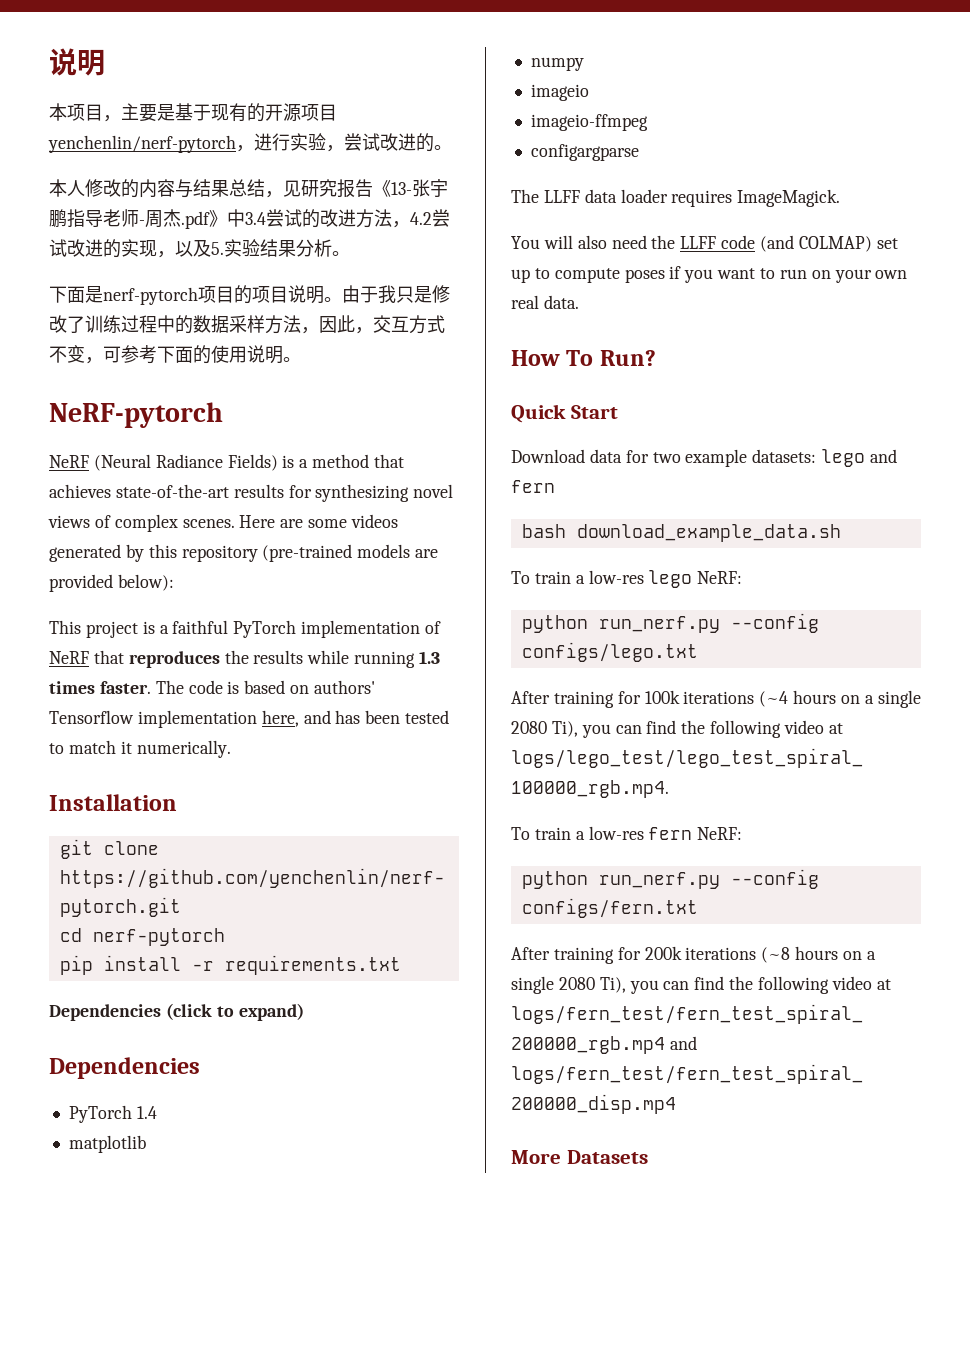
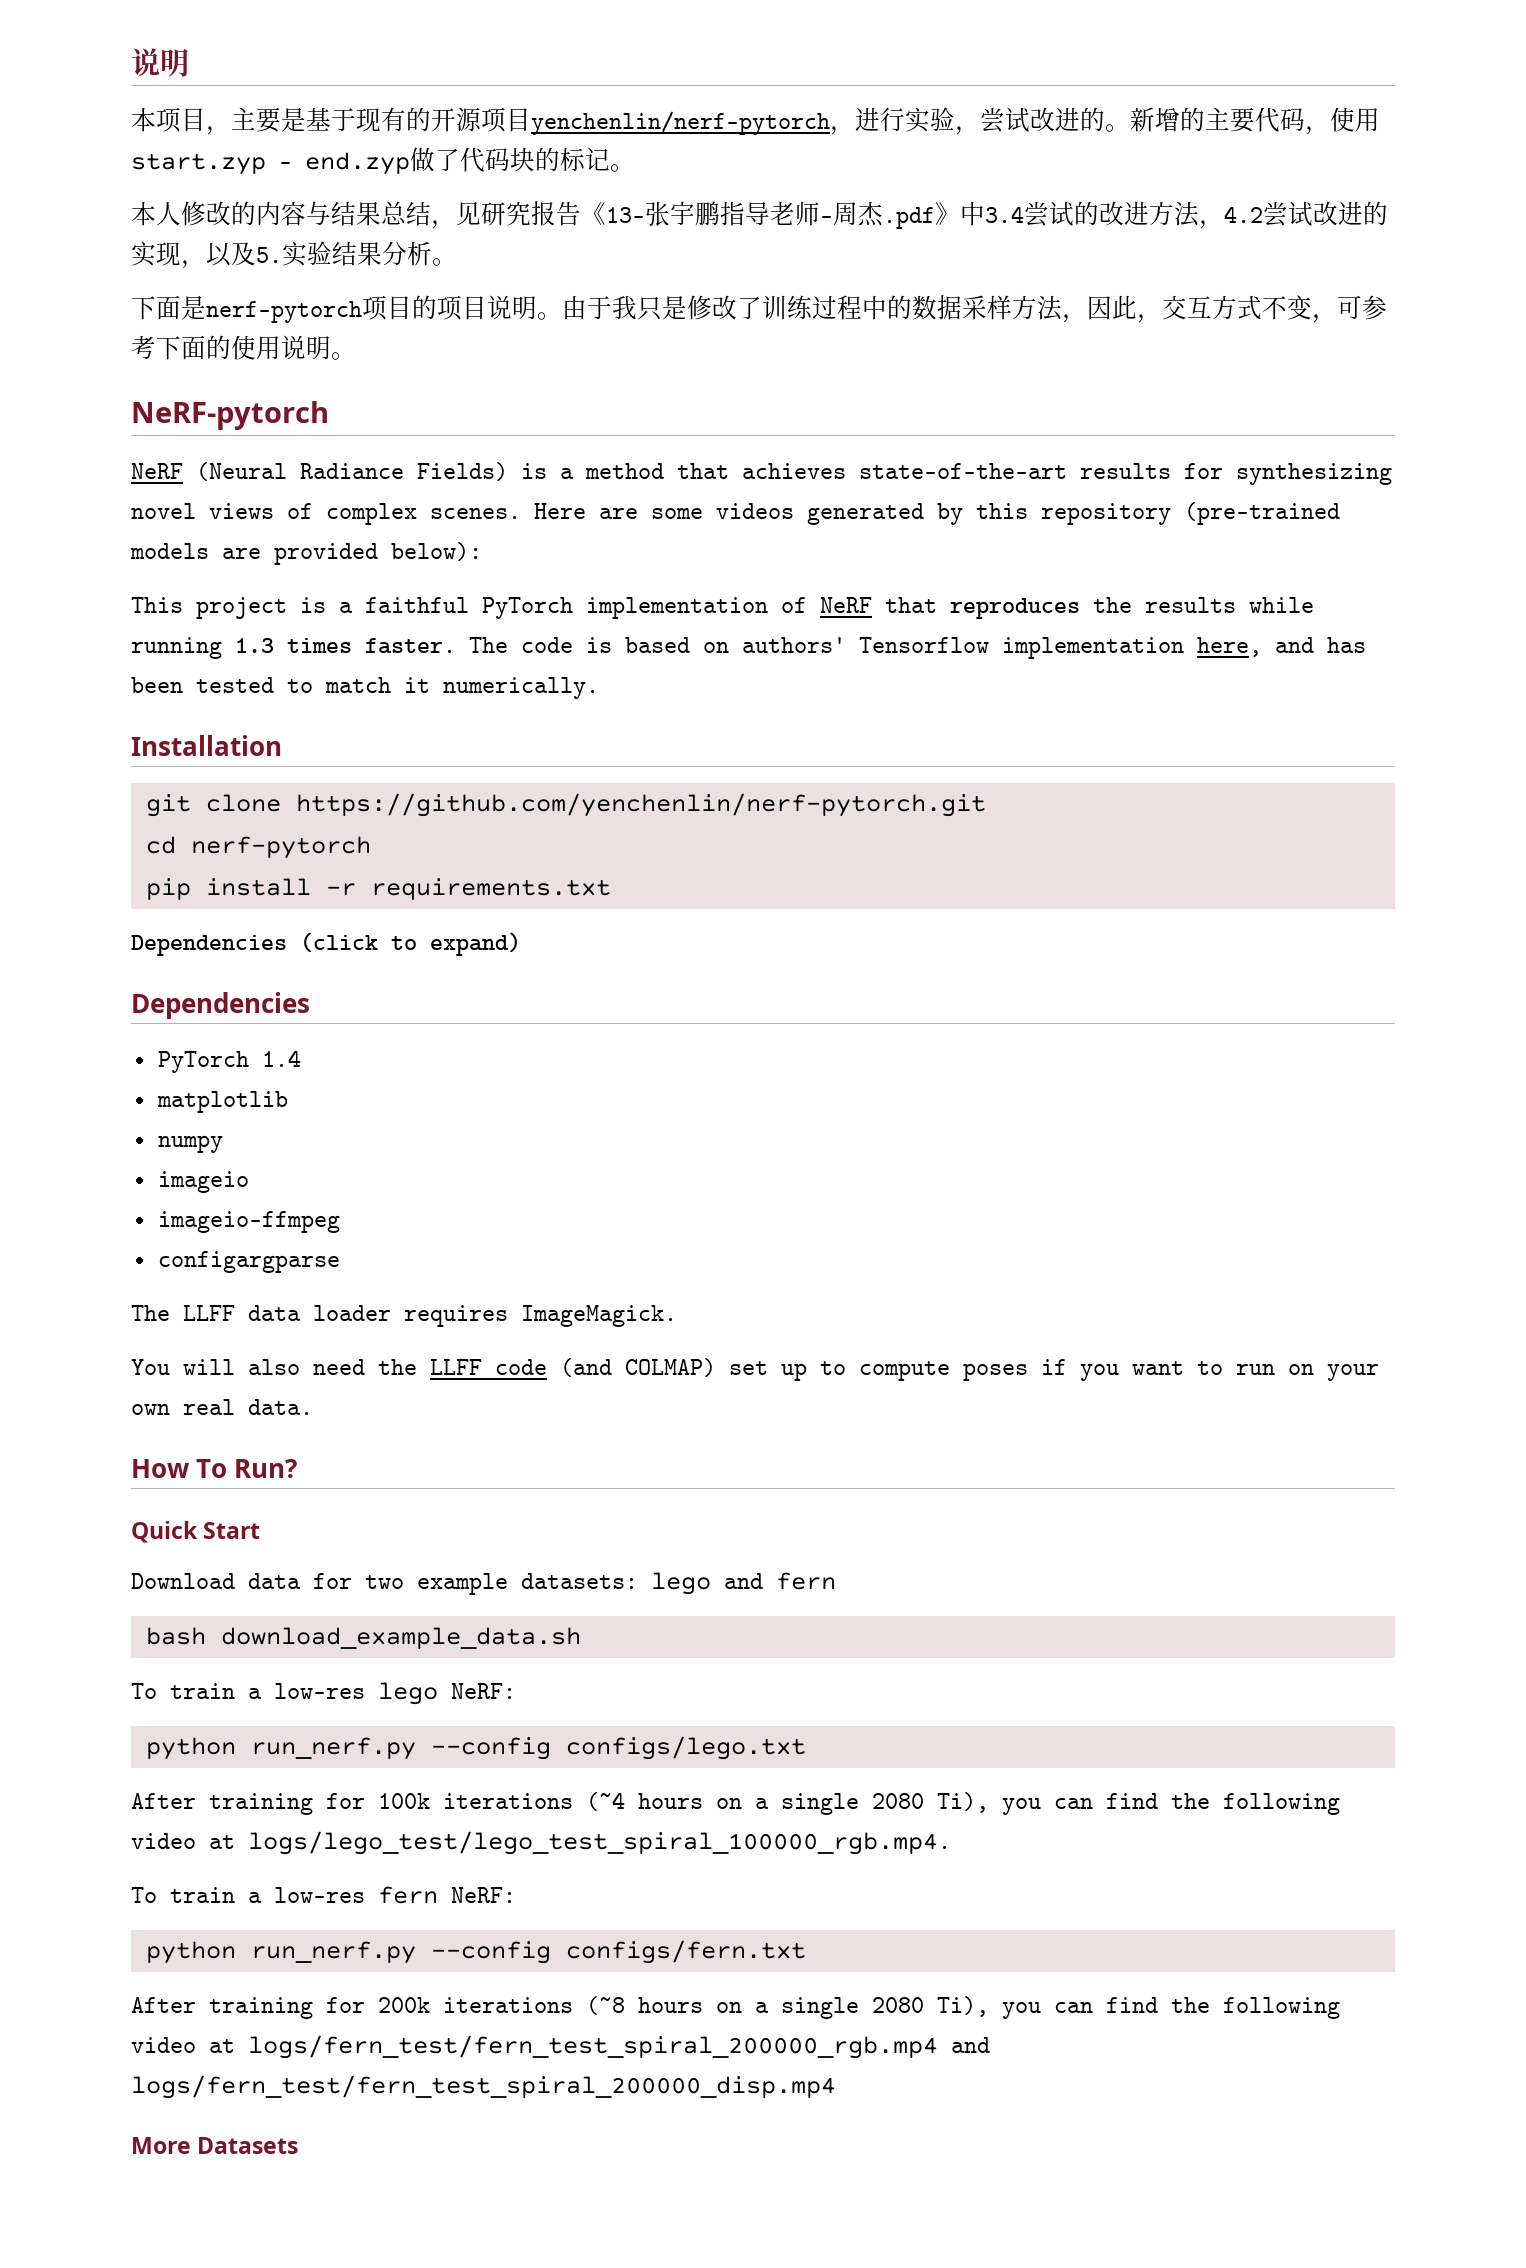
(452, 147) none -> [1130,107,1380,135] [131,147,635,175] 新增的主要代码，使用start.zyp - end.zyp做了代码块的标记。

